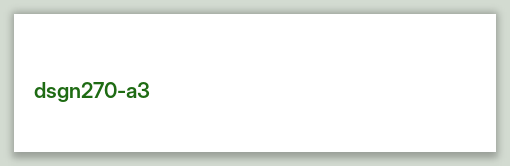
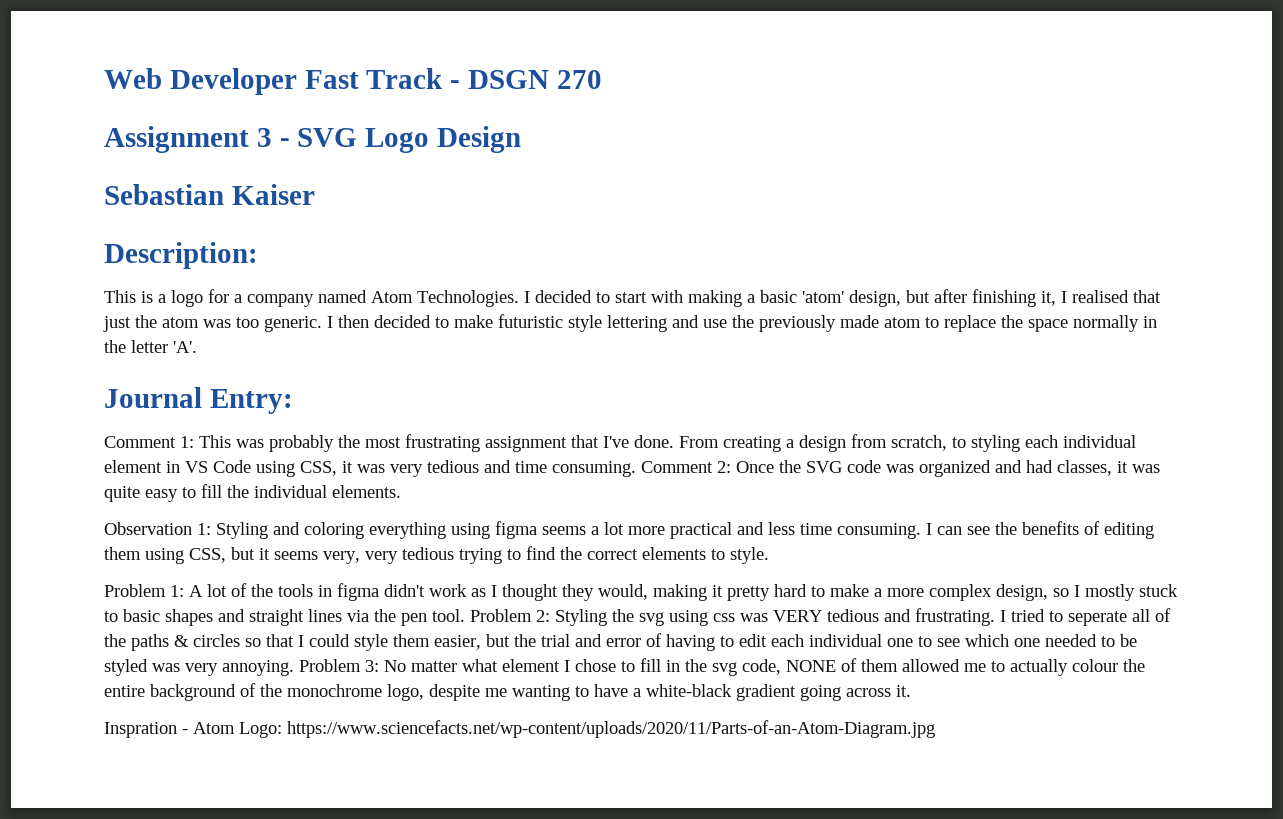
[34,82,150,102] dsgn270-a3 -> [104,68,602,95] [104,126,522,153] [104,184,315,205] [104,242,258,269] [104,289,1161,307] [103,314,1157,332] [104,340,197,353] [104,387,293,414] [104,434,1136,452] [104,460,1160,477] [104,484,401,502] [104,521,1154,539] [104,546,769,564] [104,583,1178,601] [104,608,1171,626] [104,633,1137,651] [104,658,1145,676] [104,683,911,701] [104,720,935,738] Web Developer Fast Track - DSGN 270 // Assignment 3 - SVG Logo Design // Sebastian Kaiser // Description: // This is a logo for a company named Atom Technologies. I decided to start with making a basic 'atom' design, but after finishing it, I realised that just the atom was too generic. I then decided to make futuristic style lettering and use the previously made atom to replace the space normally in the letter 'A'. // Journal Entry: // Comment 1: This was probably the most frustrating assignment that I've done. From creating a design from scratch, to styling each individual element in VS Code using CSS, it was very tedious and time consuming. Comment 2: Once the SVG code was organized and had classes, it was quite easy to fill the individual elements. // Observation 1: Styling and coloring everything using figma seems a lot more practical and less time consuming. I can see the benefits of editing them using CSS, but it seems very, very tedious trying to find the correct elements to style. // Problem 1: A lot of the tools in figma didn't work as I thought they would, making it pretty hard to make a more complex design, so I mostly stuck to basic shapes and straight lines via the pen tool. Problem 2: Styling the svg using css was VERY tedious and frustrating. I tried to seperate all of the paths & circles so that I could style them easier, but the trial and error of having to edit each individual one to see which one needed to be styled was very annoying. Problem 3: No matter what element I chose to fill in the svg code, NONE of them allowed me to actually colour the entire background of the monochrome logo, despite me wanting to have a white-black gradient going across it. // Inspration - Atom Logo: https://www.sciencefacts.net/wp-content/uploads/2020/11/Parts-of-an-Atom-Diagram.jpg

